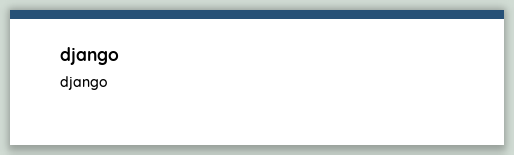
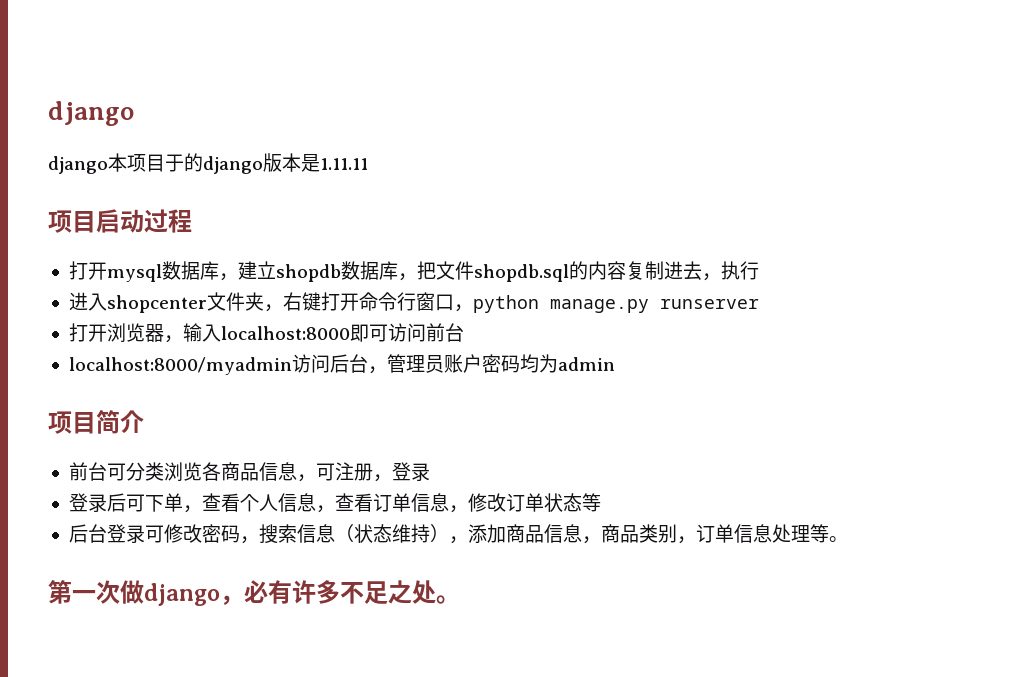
(107, 83) none -> [108,153,368,174] [48,209,192,233] [68,261,759,282] [68,292,759,313] [68,323,464,343] [68,354,615,375] [48,410,144,434] [68,462,430,482] [68,493,601,513] [68,524,848,544] [48,580,460,606] 本项目于的django版本是1.11.11 // 项目启动过程 // 打开mysql数据库，建立shopdb数据库，把文件shopdb.sql的内容复制进去，执行 // 进入shopcenter文件夹，右键打开命令行窗口，python manage.py runserver // 打开浏览器，输入localhost:8000即可访问前台 // localhost:8000/myadmin访问后台，管理员账户密码均为admin // 项目简介 // 前台可分类浏览各商品信息，可注册，登录 // 登录后可下单，查看个人信息，查看订单信息，修改订单状态等 // 后台登录可修改密码，搜索信息（状态维持），添加商品信息，商品类别，订单信息处理等。 // 第一次做django，必有许多不足之处。

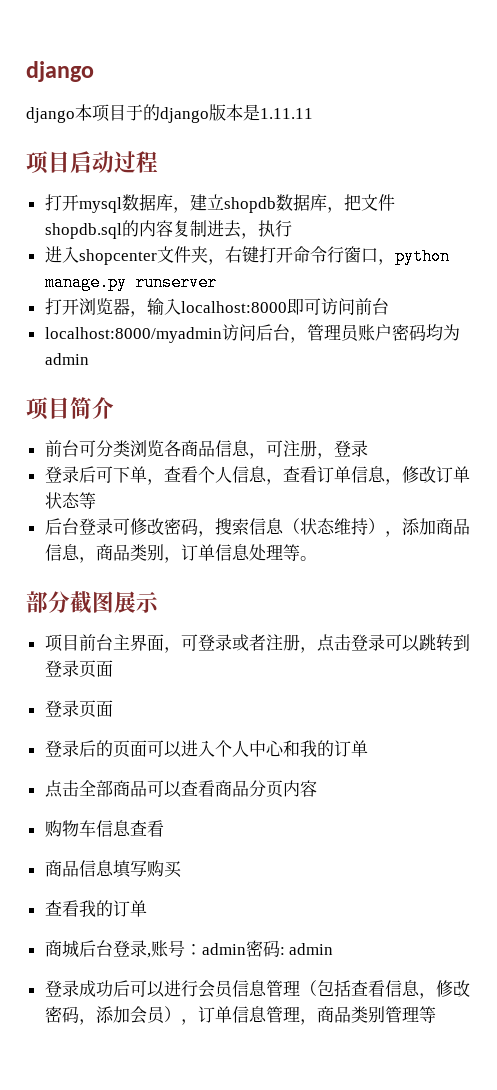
[48,580,460,606] 第一次做django，必有许多不足之处。 -> [26,591,159,614] [44,634,470,653] [44,660,113,678] [44,700,113,718] [44,740,368,758] [44,780,317,798] [44,820,164,837] [44,860,182,878] [44,900,147,917] [44,940,334,958] [44,980,470,999] [44,1006,436,1025] 部分截图展示 // 项目前台主界面，可登录或者注册，点击登录可以跳转到登录页面 // 登录页面 // 登录后的页面可以进入个人中心和我的订单 // 点击全部商品可以查看商品分页内容 // 购物车信息查看 // 商品信息填写购买 // 查看我的订单 // 商城后台登录,账号：admin密码: admin // 登录成功后可以进行会员信息管理（包括查看信息，修改密码，添加会员），订单信息管理，商品类别管理等

